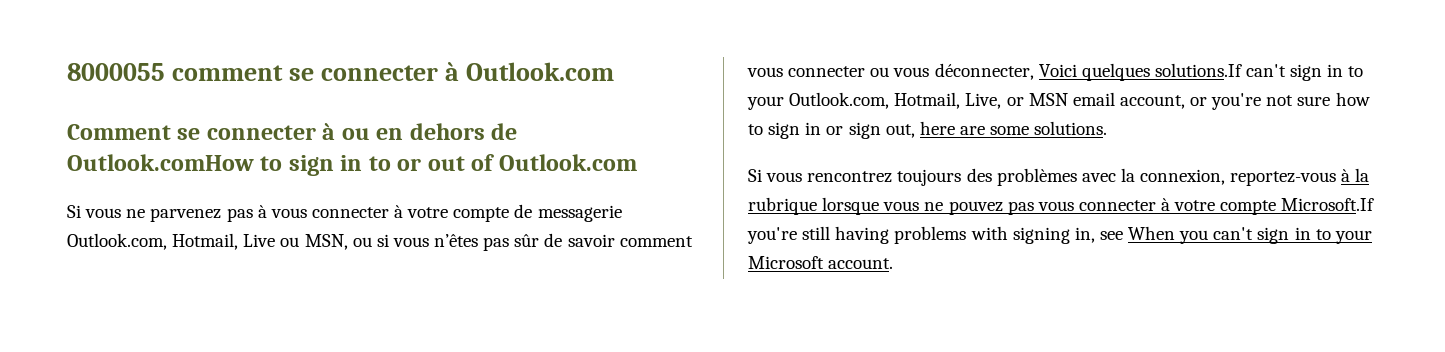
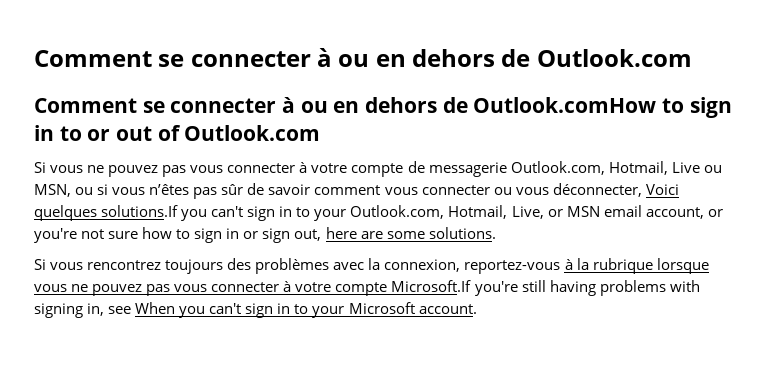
[67,62,460,81] 8000055 comment se connecter à -> [34,48,531,67] Comment se connecter à ou en dehors de
[150,205,267,222] parvenez pas à -> [108,165,187,177] pouvez pas
(1242, 70) none -> [181,209,208,221] you

